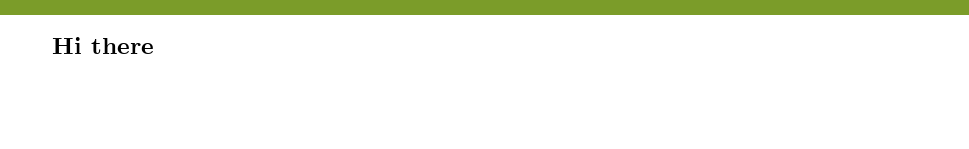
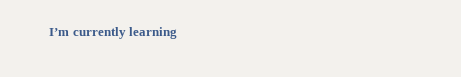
[52,37,154,54] Hi there -> [49,27,178,39] I’m currently learning

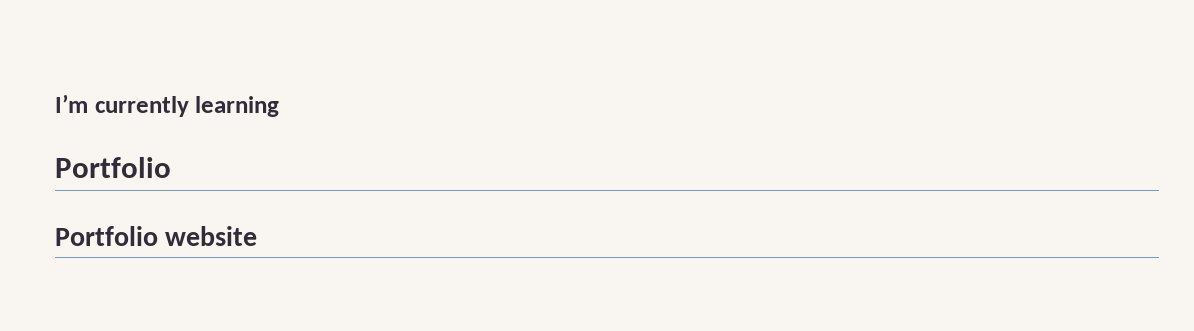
(178, 33) none -> [55,157,171,178] [55,226,258,246] // Portfolio // Portfolio website

